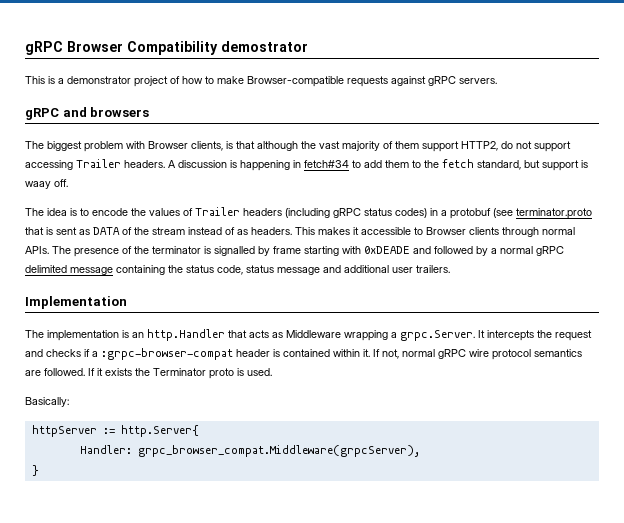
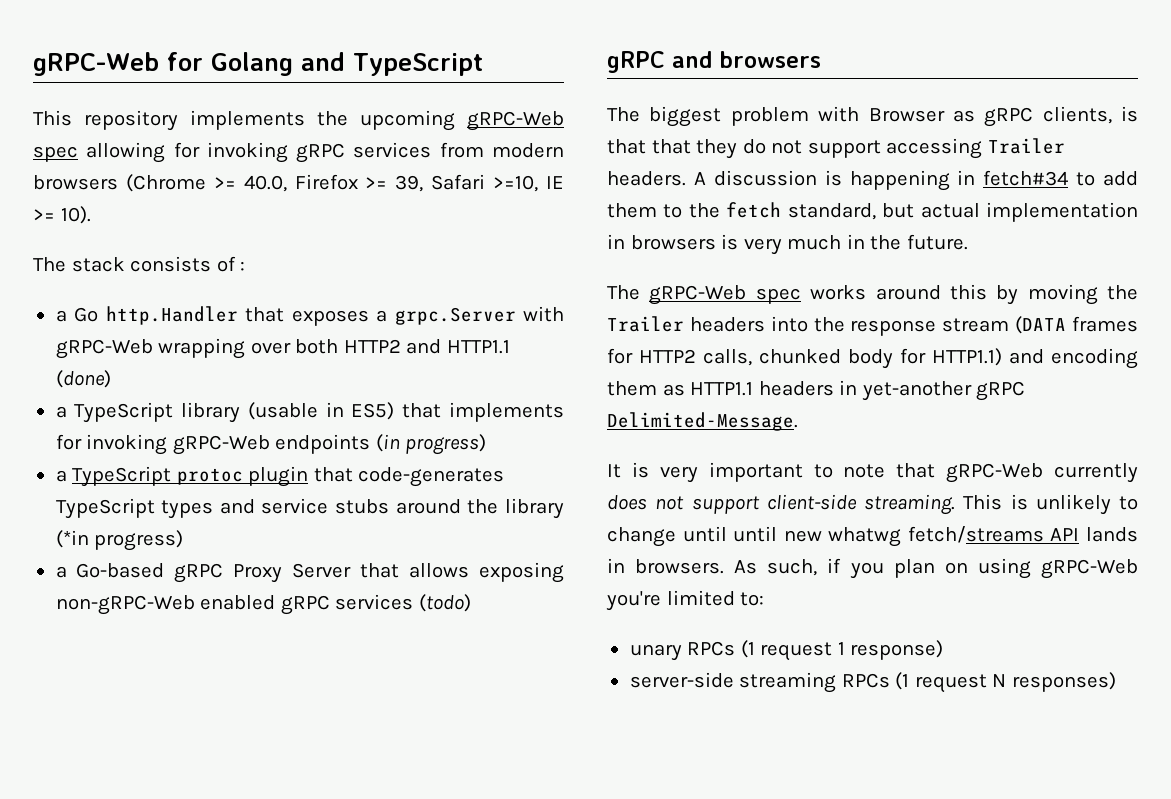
[25,41,308,55] [25,76,497,87] gRPC Browser Compatibility demostrator // This is a demonstrator project of how to make Browser-compatible requests against gRPC servers. -> [33,52,483,76] [33,110,564,131] [33,142,564,163] [33,174,565,192] [33,206,91,224] [33,256,246,272] [55,306,564,326] [55,338,510,359] [55,370,111,388] [55,402,564,423] [55,434,487,455] [55,466,505,487] [55,498,564,519] [55,530,184,551] [55,562,564,583] [55,594,471,615] gRPC-Web for Golang and TypeScript // This repository implements the upcoming gRPC-Web spec allowing for invoking gRPC services from modern browsers (Chrome >= 40.0, Firefox >= 39, Safari >=10, IE >= 10). // The stack consists of : // a Go http.Handler that exposes a grpc.Server with gRPC-Web wrapping over both HTTP2 and HTTP1.1 (done) // a TypeScript library (usable in ES5) that implements for invoking gRPC-Web endpoints (in progress) // a TypeScript protoc plugin that code-generates TypeScript types and service stubs around the library (*in progress) // a Go-based gRPC Proxy Server that allows exposing non-gRPC-Web enabled gRPC services (todo)
(188, 145) none -> [952,107,1034,127] as gRPC
[257,141,498,152] although the vast majority of them support HTTP2, -> [651,139,738,159] that they
[542,160,588,171] [25,179,68,189] [25,207,592,219] [25,227,575,237] [25,246,564,257] [25,265,450,275] [25,296,127,309] [25,329,592,341] [25,348,582,360] [25,368,272,379] [25,397,69,407] [31,425,199,437] [79,445,420,457] [31,465,39,476] support is waay off. // The idea is to encode the values of Trailer headers (including gRPC status codes) in a protobuf (see terminator.proto that is sent as DATA of the stream instead of as headers. This makes it accessible to Browser clients through normal APIs. The presence of the terminator is signalled by frame starting with 0xDEADE and followed by a normal gRPC delimited message containing the status code, status message and additional user trailers. // Implementation // The implementation is an http.Handler that acts as Middleware wrapping a grpc.Server. It intercepts the request and checks if a :grpc-browser-compat header is contained within it. If not, normal gRPC wire protocol semantics are followed. If it exists the Terminator proto is used. // Basically: // httpServer := http.Server{ // Handler: grpc_browser_compat.Middleware(grpcServer), // } -> [920,202,1138,222] [607,234,968,255] [607,284,1138,305] [607,316,1138,336] [607,348,1138,369] [607,380,1026,401] [607,412,798,431] [607,462,1138,483] [607,494,1138,515] [607,526,1138,547] [607,558,1138,579] [606,590,765,611] [629,640,944,661] [629,672,1116,693] actual implementation in browsers is very much in the future. // The gRPC-Web spec works around this by moving the Trailer headers into the response stream (DATA frames for HTTP2 calls, chunked body for HTTP1.1) and encoding them as HTTP1.1 headers in yet-another gRPC Delimited-Message. // It is very important to note that gRPC-Web currently does not support client-side streaming. This is unlikely to change until until new whatwg fetch/streams API lands in browsers. As such, if you plan on using gRPC-Web you're limited to: // unary RPCs (1 request 1 response) // server-side streaming RPCs (1 request N responses)

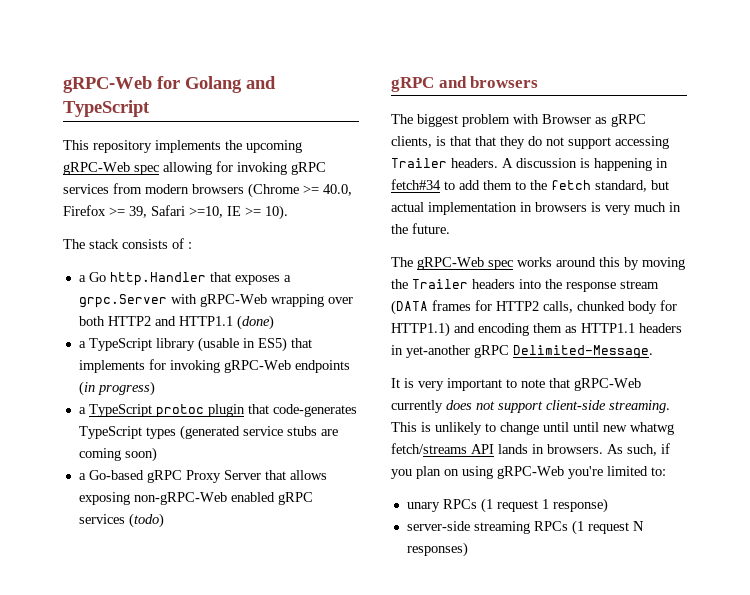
[219,499,255,514] and -> [179,425,240,440] (generated
[395,498,564,519] [55,530,184,551] around the library (*in progress) -> [320,429,338,436] [78,447,157,462] are coming soon)

